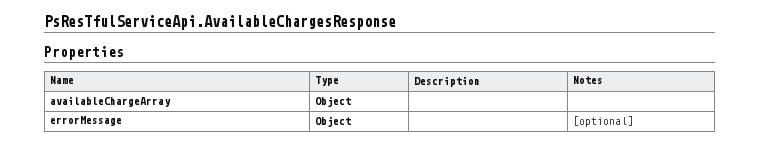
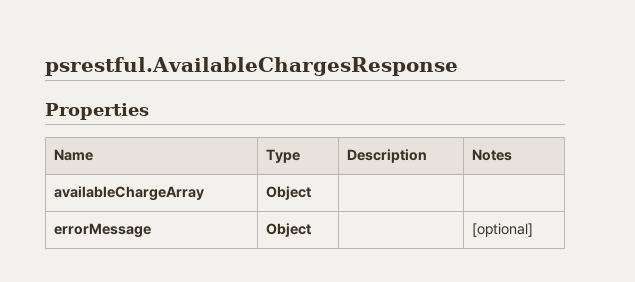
[44,15,396,30] PsResTfulServiceApi.AvailableChargesResponse -> [45,57,458,76] psrestful.AvailableChargesResponse

